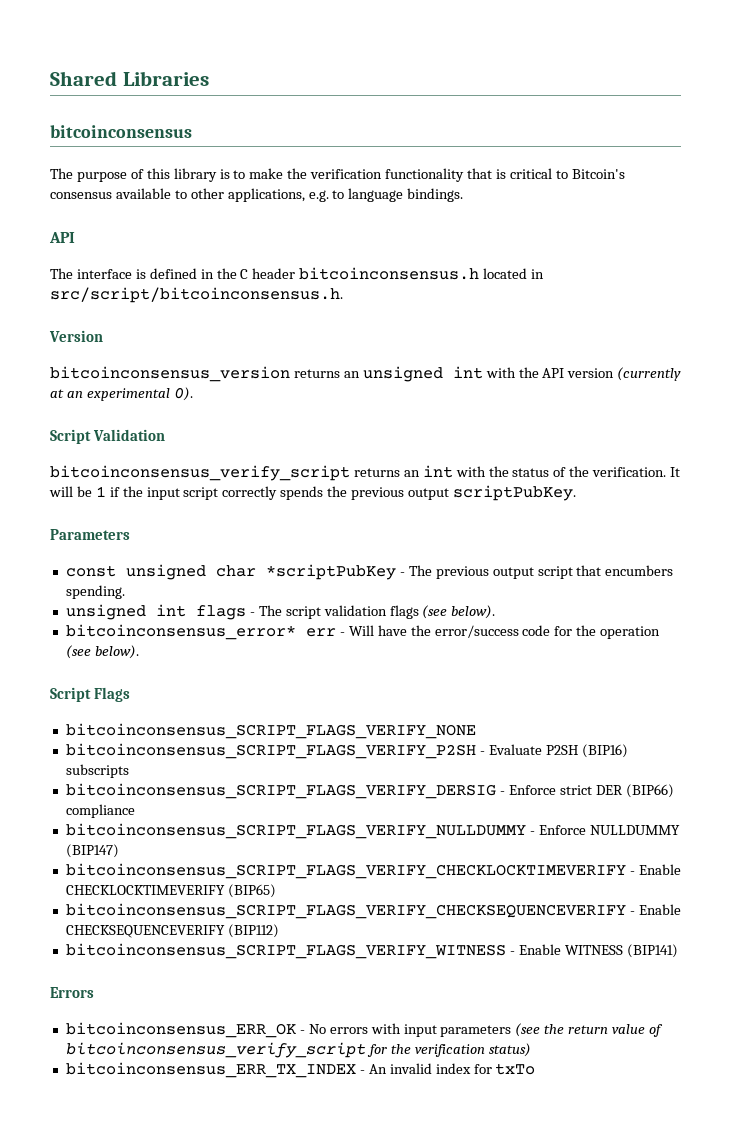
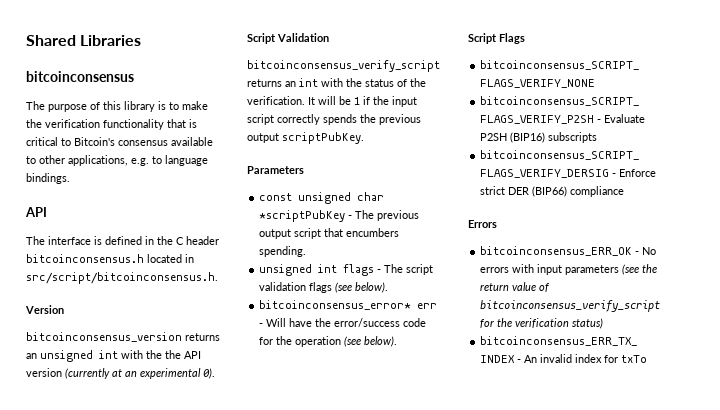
(539, 372) none -> [165,350,181,359] the
[65,823,680,839] [65,844,119,858] [65,863,681,879] [65,884,276,898] [65,903,681,919] [65,924,279,938] [65,943,678,959] // bitcoinconsensus_SCRIPT_FLAGS_VERIFY_NULLDUMMY - Enforce NULLDUMMY (BIP147) // bitcoinconsensus_SCRIPT_FLAGS_VERIFY_CHECKLOCKTIMEVERIFY - Enable CHECKLOCKTIMEVERIFY (BIP65) // bitcoinconsensus_SCRIPT_FLAGS_VERIFY_CHECKSEQUENCEVERIFY - Enable CHECKSEQUENCEVERIFY (BIP112) // bitcoinconsensus_SCRIPT_FLAGS_VERIFY_WITNESS - Enable WITNESS (BIP141) -> (625, 191) none

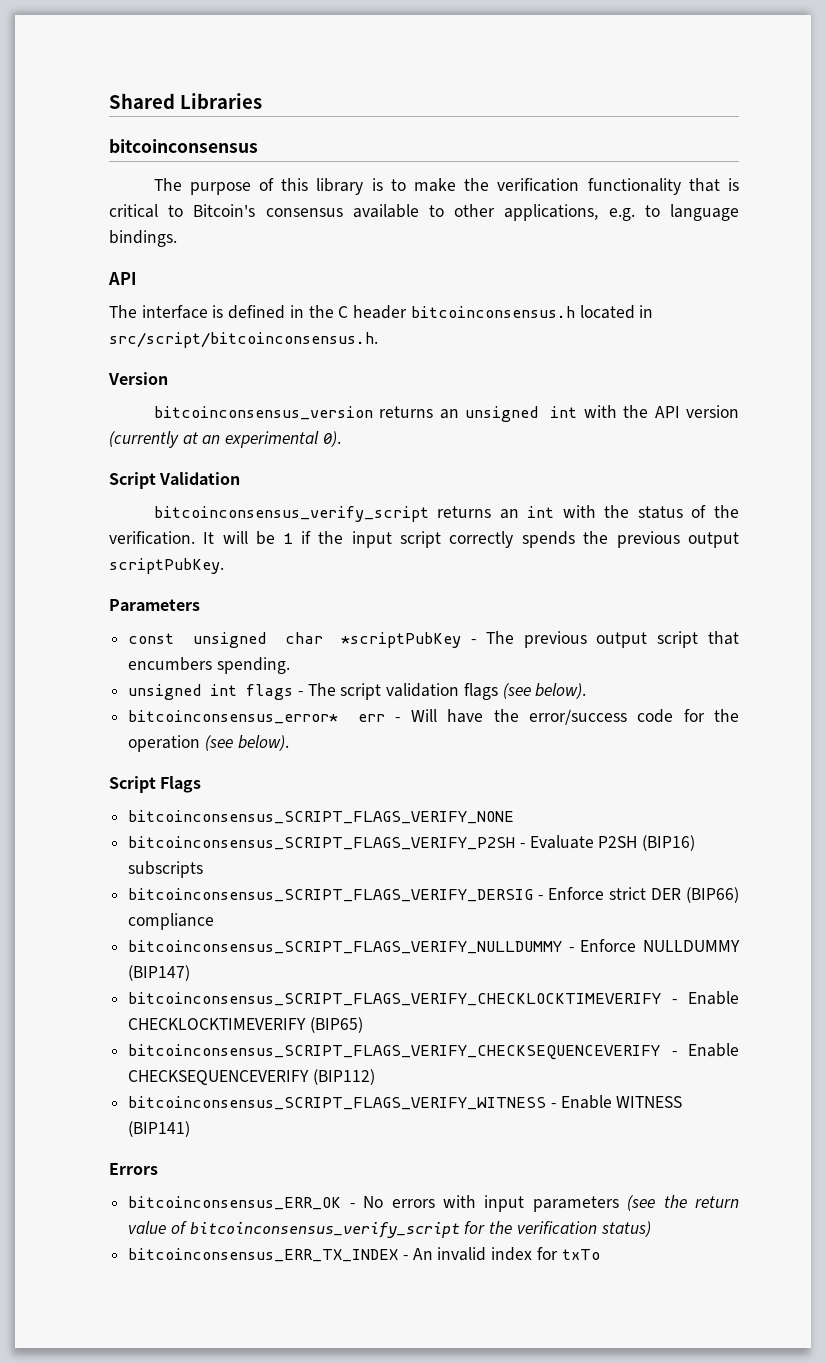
[165,350,181,359] the -> (649, 411) none
(625, 191) none -> [128,939,741,954] [128,965,191,981] [128,991,739,1006] [128,1017,363,1033] [128,1043,739,1060] [128,1069,375,1085] [128,1095,683,1110] [128,1121,191,1137] // bitcoinconsensus_SCRIPT_FLAGS_VERIFY_NULLDUMMY - Enforce NULLDUMMY (BIP147) // bitcoinconsensus_SCRIPT_FLAGS_VERIFY_CHECKLOCKTIMEVERIFY - Enable CHECKLOCKTIMEVERIFY (BIP65) // bitcoinconsensus_SCRIPT_FLAGS_VERIFY_CHECKSEQUENCEVERIFY - Enable CHECKSEQUENCEVERIFY (BIP112) // bitcoinconsensus_SCRIPT_FLAGS_VERIFY_WITNESS - Enable WITNESS (BIP141)

